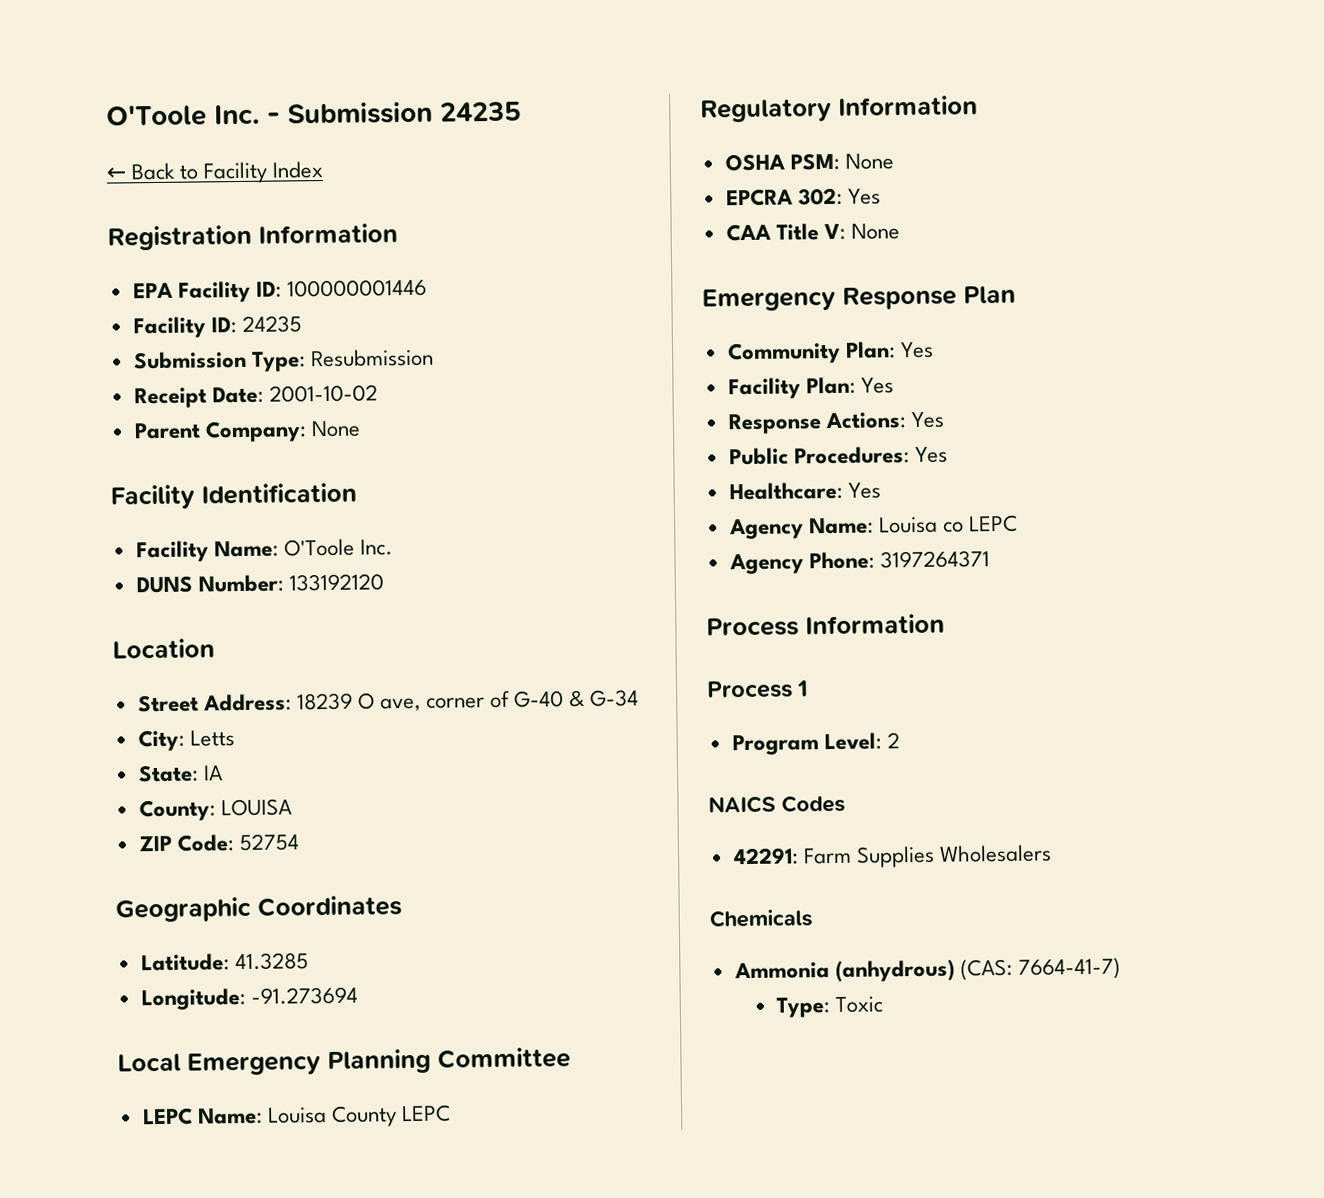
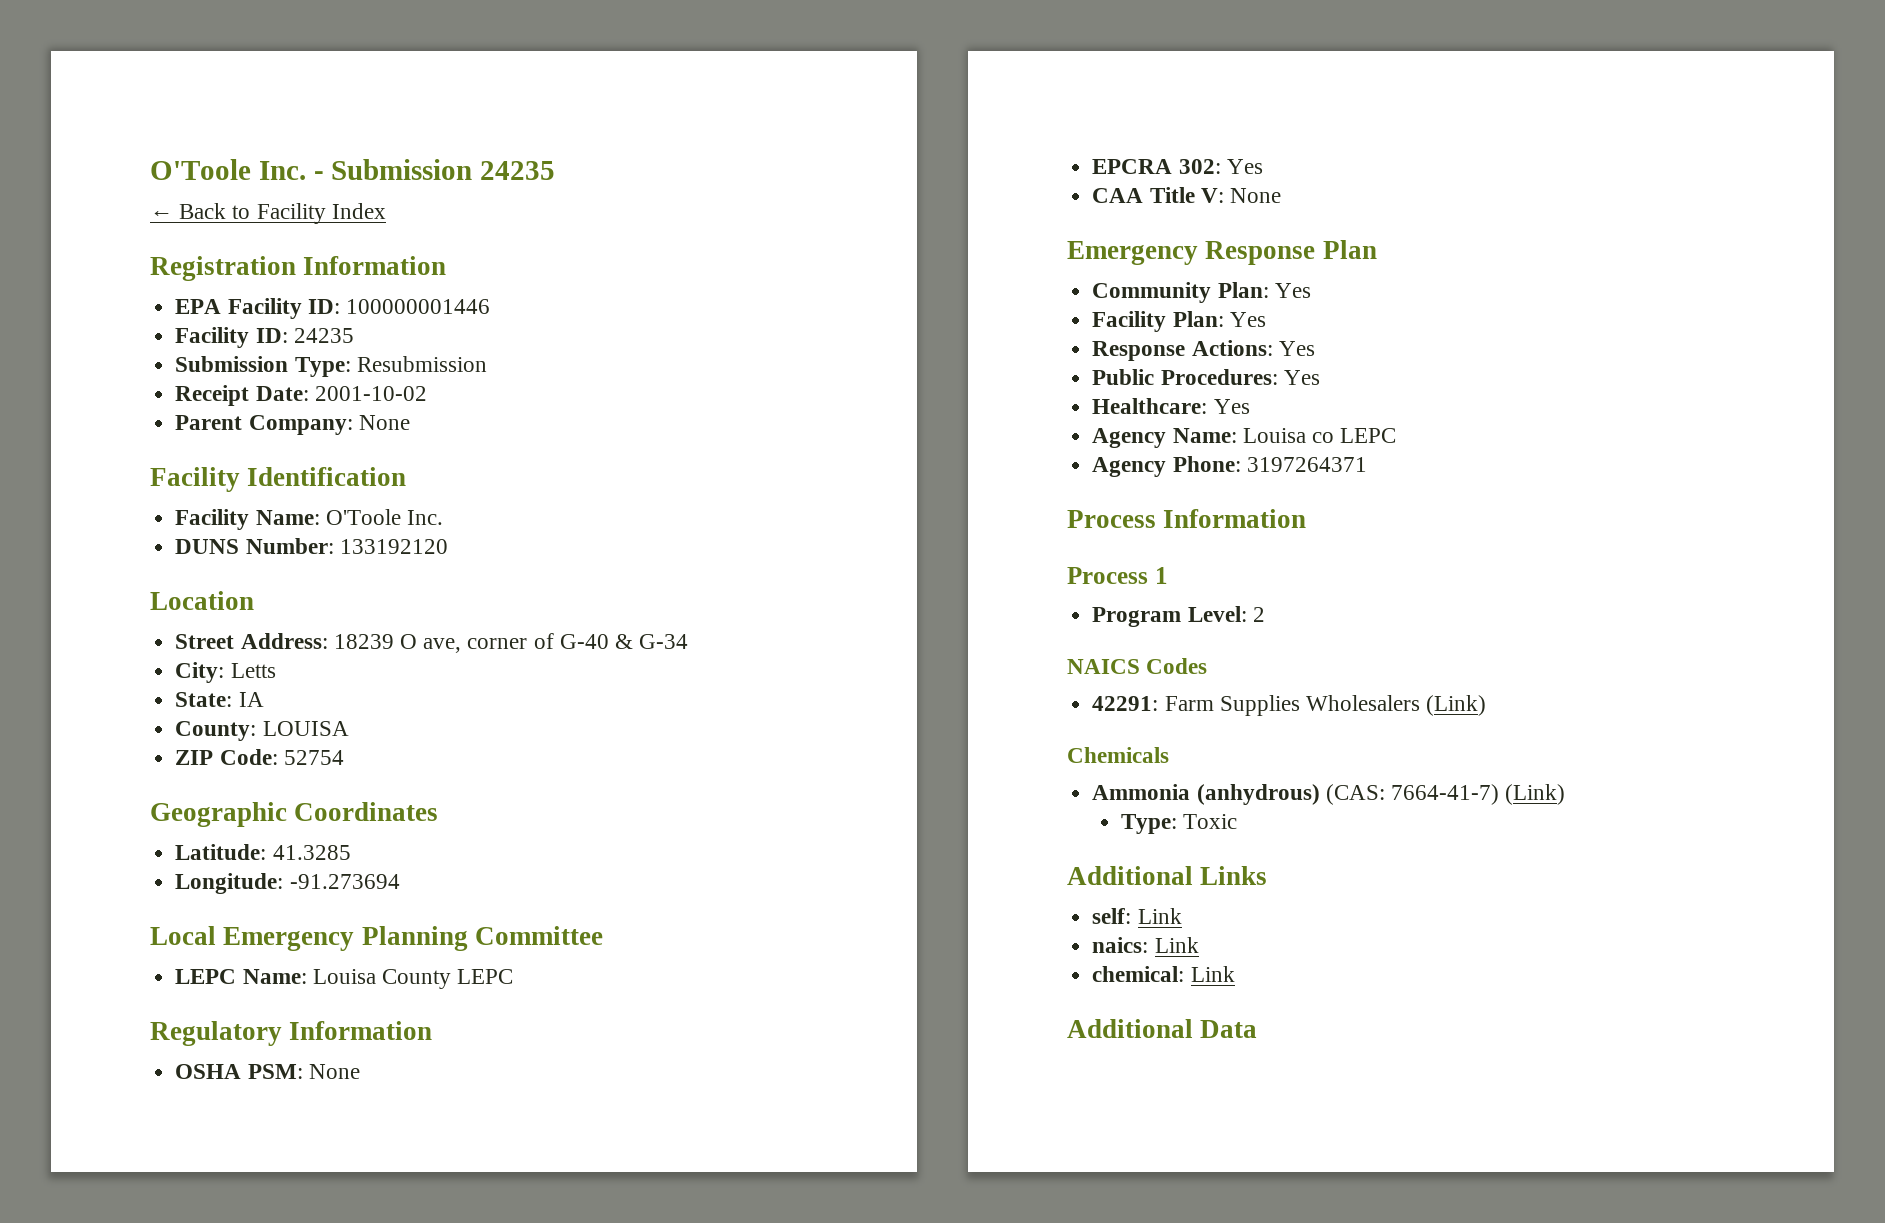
(1052, 853) none -> [1426,695,1487,716] (Link)
(1121, 968) none -> [1505,784,1566,805] (Link)
(884, 1004) none -> [1067,866,1268,885] [1092,908,1182,924] [1092,937,1199,953] [1092,966,1235,982] [1067,1019,1258,1038] // Additional Links // self: Link // naics: Link // chemical: Link // Additional Data

